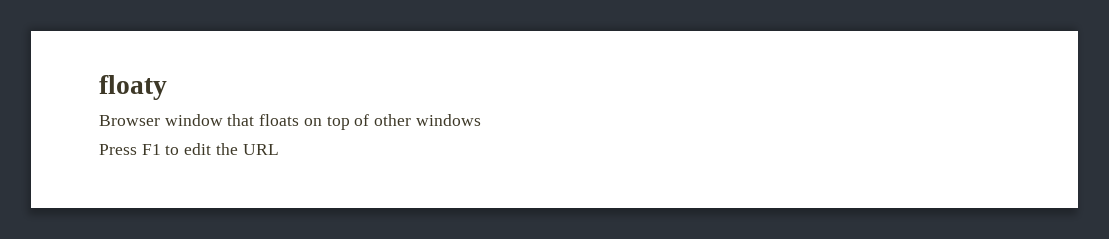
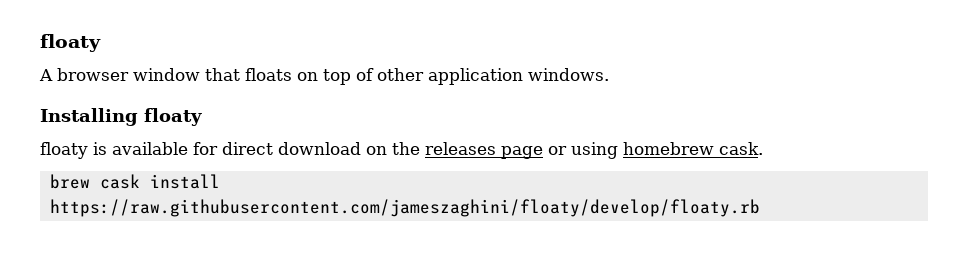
[99,75,167,100] [99,115,160,126] floaty // Browser -> [40,34,101,52] [39,68,129,81] floaty // A browser
[415,114,481,126] [99,143,279,155] windows // Press F1 to edit the URL -> [428,68,609,85] [40,108,202,126] [40,142,763,159] [49,174,220,189] [49,199,760,217] application windows. // Installing floaty // floaty is available for direct download on the releases page or using homebrew cask. // brew cask install https://raw.githubusercontent.com/jameszaghini/floaty/develop/floaty.rb

